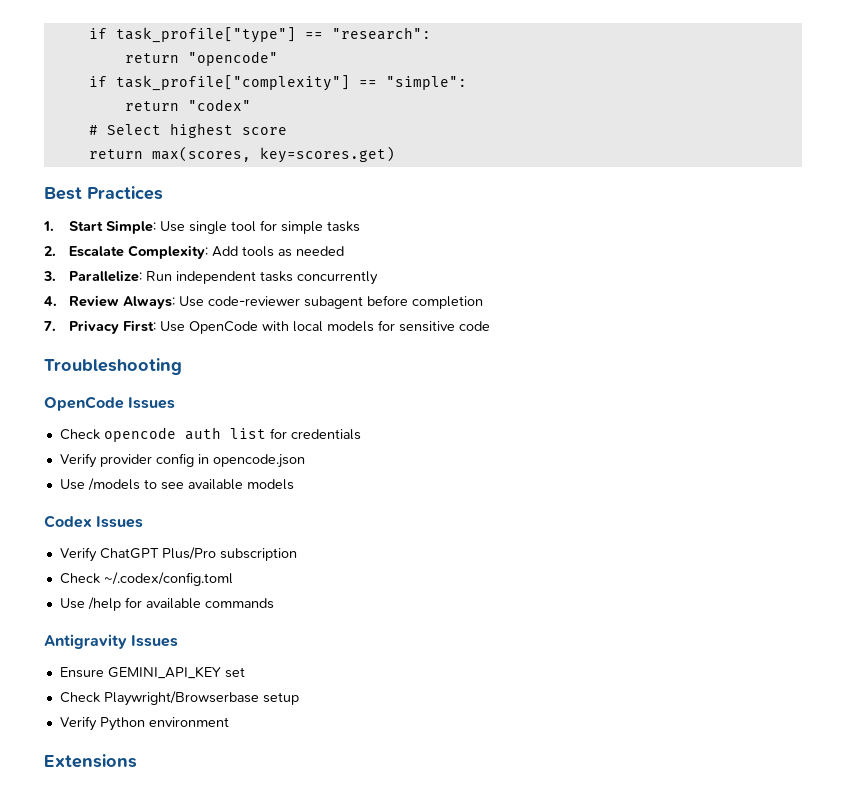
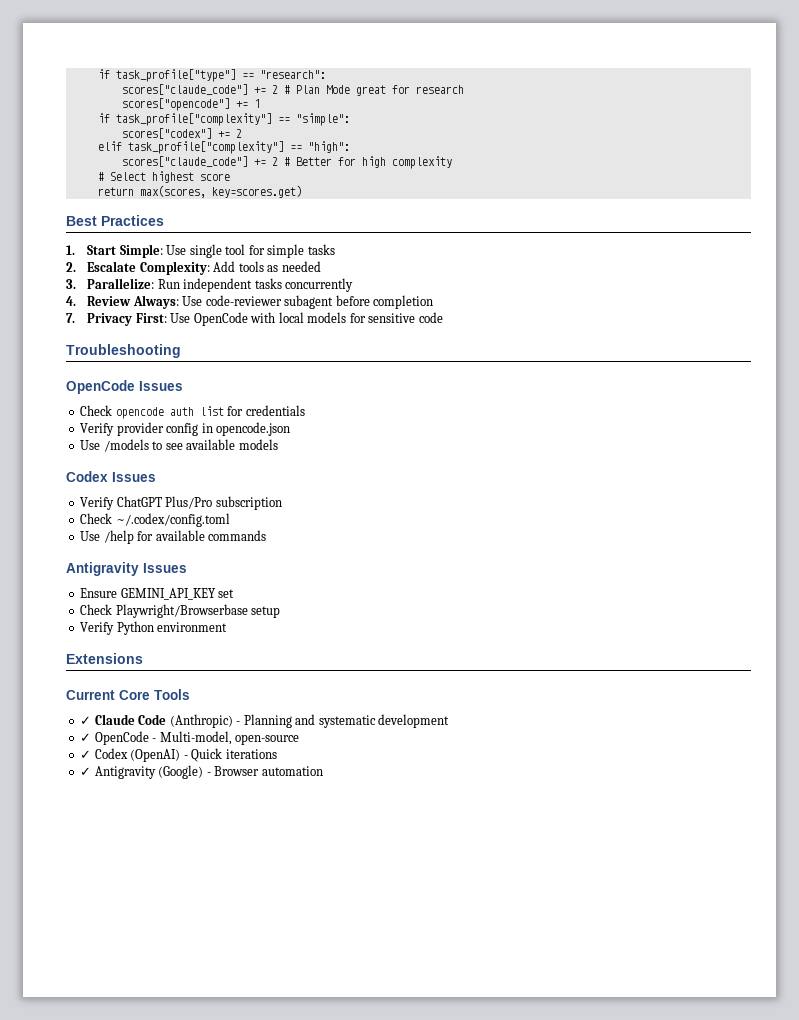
[124,51,278,66] [88,75,467,91] [124,99,251,111] return "opencode" // if task_profile["complexity"] == "simple": // return "codex" -> [121,84,464,96] [121,98,260,111] [97,113,350,126] [121,128,242,139] [97,141,350,154] [121,156,452,169] scores["claude_code"] += 2 # Plan Mode great for research // scores["opencode"] += 1 // if task_profile["complexity"] == "simple": // scores["codex"] += 2 // elif task_profile["complexity"] == "high": // scores["claude_code"] += 2 # Better for high complexity
(137, 761) none -> [66,689,190,700] [80,714,450,728] [80,731,300,745] [80,748,277,762] [80,765,323,779] // Current Core Tools // ✓ Claude Code (Anthropic) - Planning and systematic development // ✓ OpenCode - Multi-model, open-source // ✓ Codex (OpenAI) - Quick iterations // ✓ Antigravity (Google) - Browser automation

